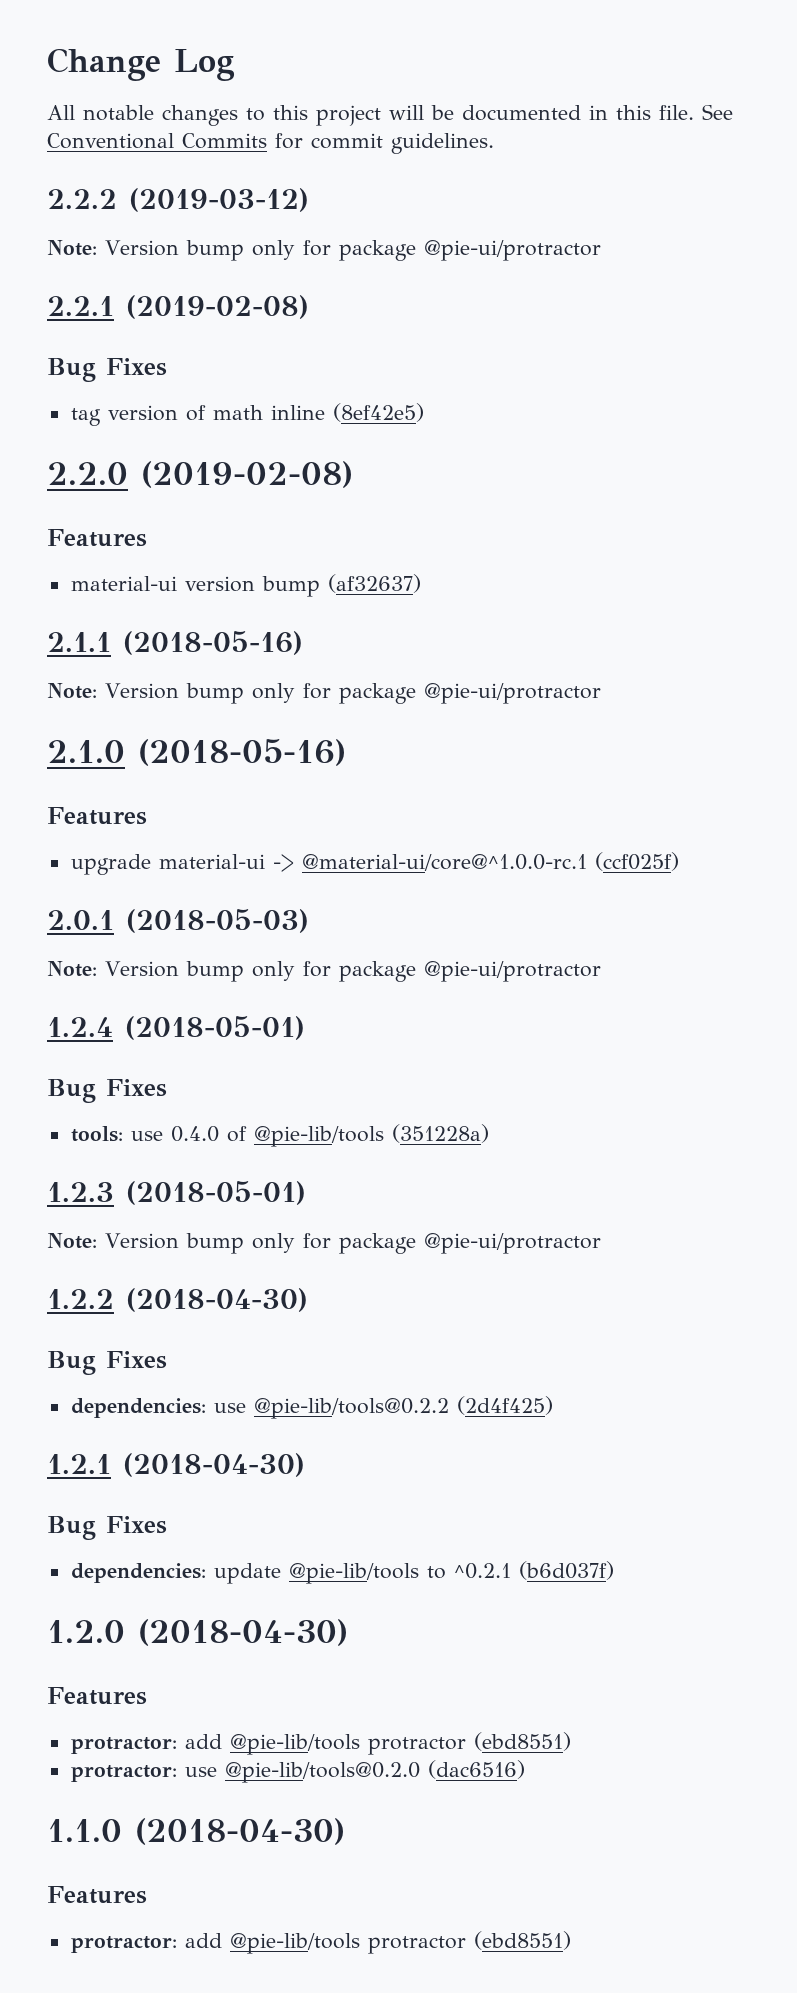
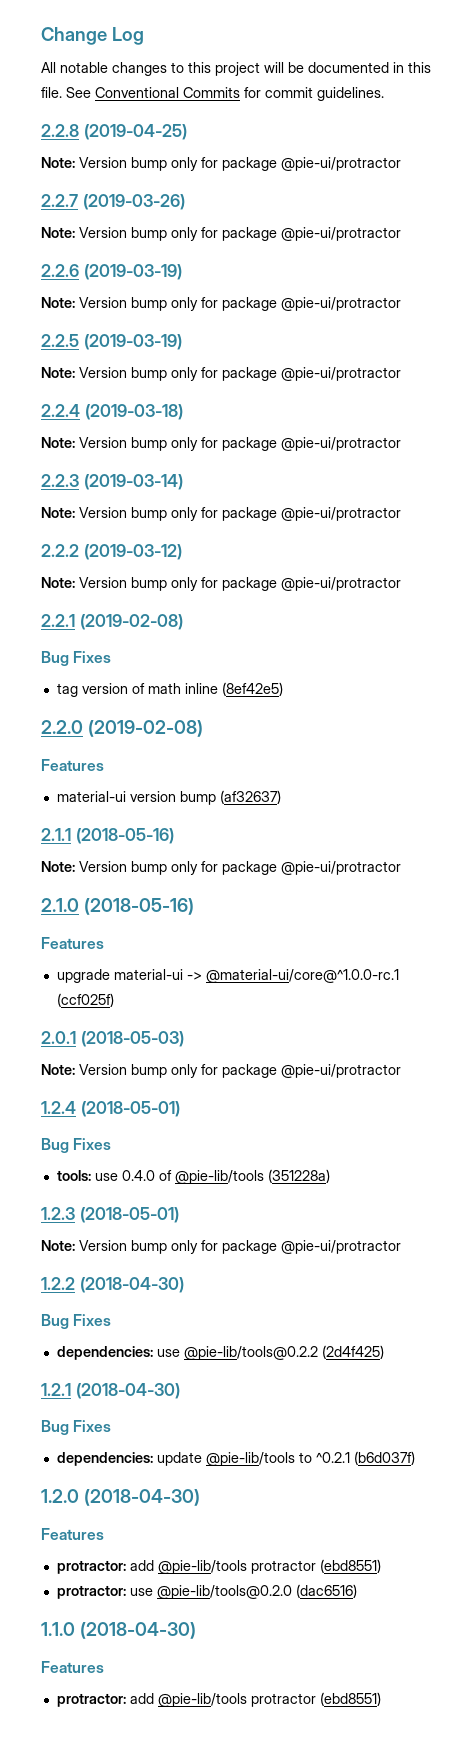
(494, 143) none -> [41,124,187,140] [41,157,401,171] [41,194,185,210] [41,227,401,241] [41,264,182,280] [41,297,401,311] [41,334,182,350] [41,367,401,381] [41,404,183,420] [41,437,401,451] [41,474,183,490] [41,507,401,521] // 2.2.8 (2019-04-25) // Note: Version bump only for package @pie-ui/protractor // 2.2.7 (2019-03-26) // Note: Version bump only for package @pie-ui/protractor // 2.2.6 (2019-03-19) // Note: Version bump only for package @pie-ui/protractor // 2.2.5 (2019-03-19) // Note: Version bump only for package @pie-ui/protractor // 2.2.4 (2019-03-18) // Note: Version bump only for package @pie-ui/protractor // 2.2.3 (2019-03-14) // Note: Version bump only for package @pie-ui/protractor

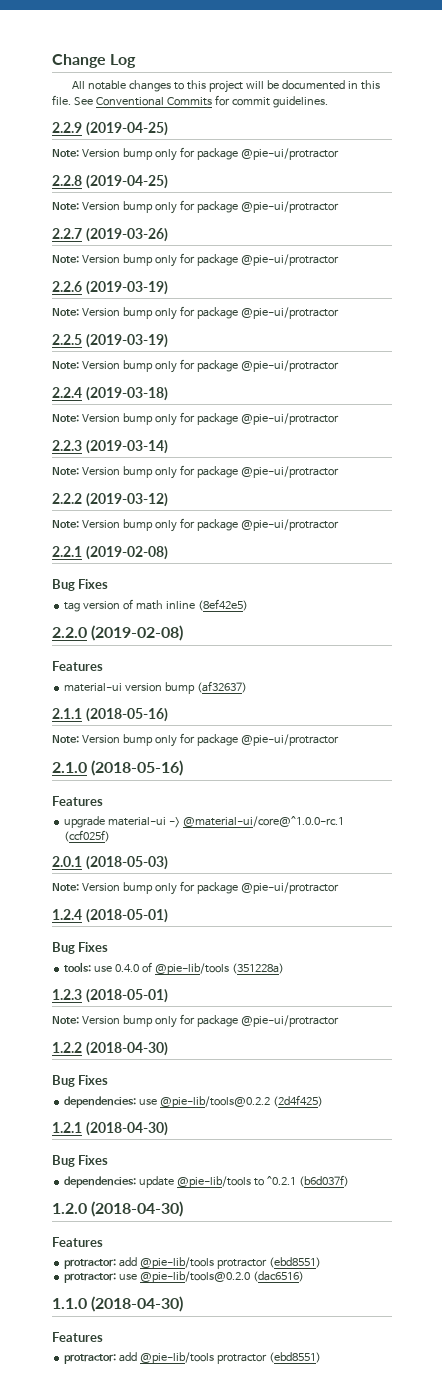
(384, 94) none -> [52,122,168,136] [52,147,339,161] // 2.2.9 (2019-04-25) // Note: Version bump only for package @pie-ui/protractor

